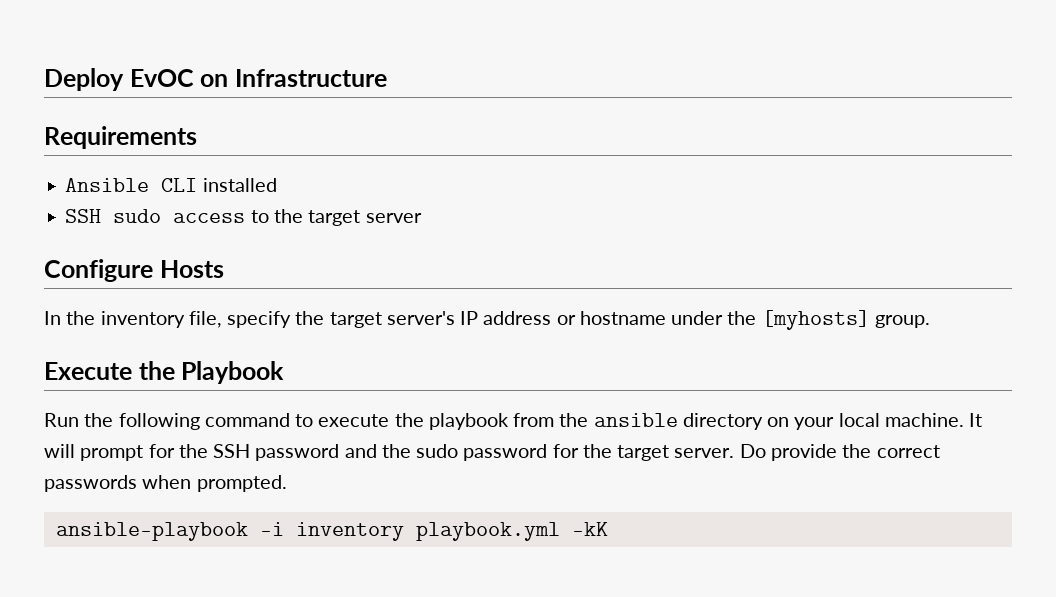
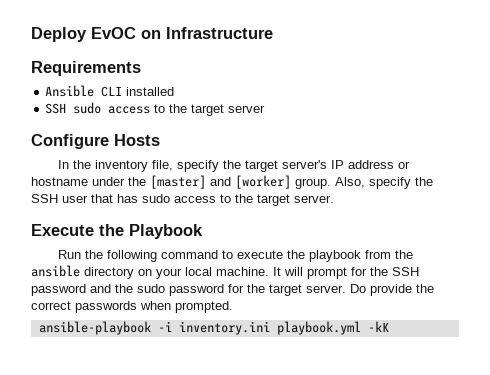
[761,310,930,330] [myhosts] group. -> [150,175,433,189] [31,194,334,206] [master] and [worker] group. Also, specify the SSH user that has sudo access to the target server.
[295,522,404,541] inventory -> [178,321,270,335] inventory.ini

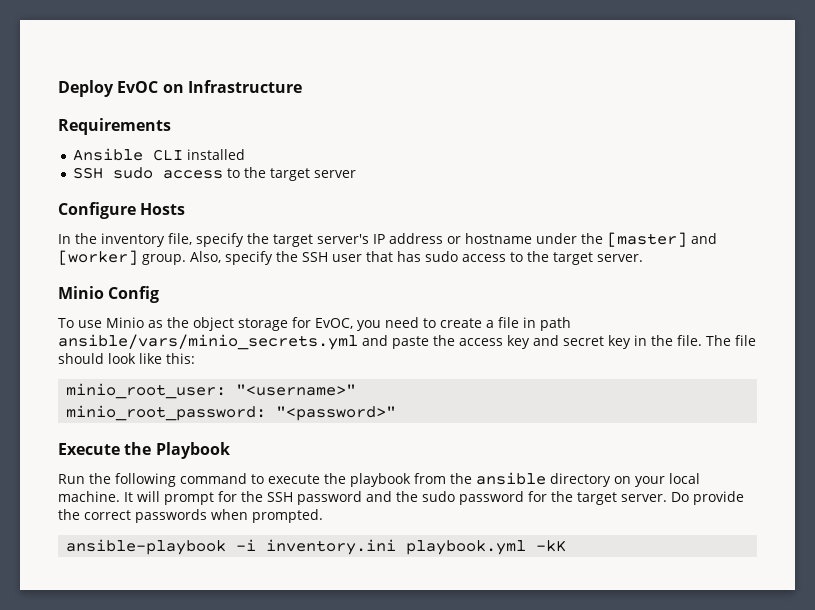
(334, 199) none -> [58,286,160,303] [58,317,571,331] [58,334,756,350] [58,353,195,364] [66,383,357,399] [66,405,397,421] // Minio Config // To use Minio as the object storage for EvOC, you need to create a file in path ansible/vars/minio_secrets.yml and paste the access key and secret key in the file. The file should look like this: // minio_root_user: "<username>" // minio_root_password: "<password>"

